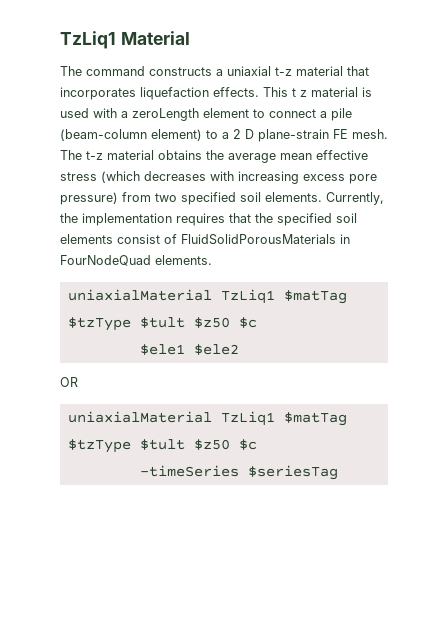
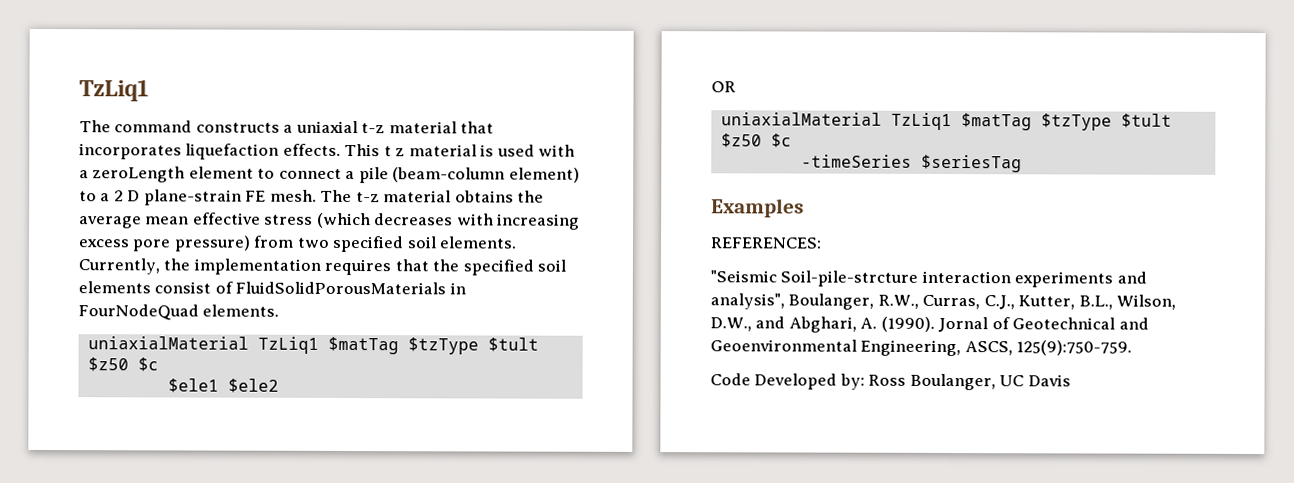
[60,31,190,49] TzLiq1 Material -> [79,79,149,102] TzLiq1
(338, 472) none -> [711,198,804,218] [710,237,822,249] [710,270,1147,288] [710,293,1177,310] [710,316,1149,333] [710,339,1133,357] [710,373,1071,391] // Examples // REFERENCES: // "Seismic Soil-pile-strcture interaction experiments and analysis", Boulanger, R.W., Curras, C.J., Kutter, B.L., Wilson, D.W., and Abghari, A. (1990). Jornal of Geotechnical and Geoenvironmental Engineering, ASCS, 125(9):750-759. // Code Developed by: Ross Boulanger, UC Davis

